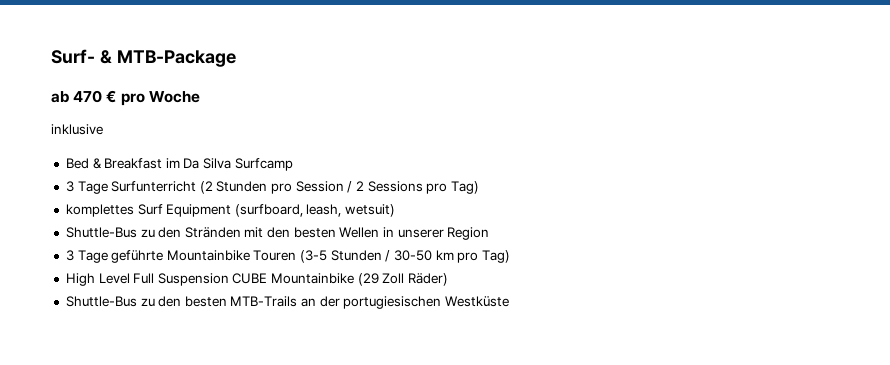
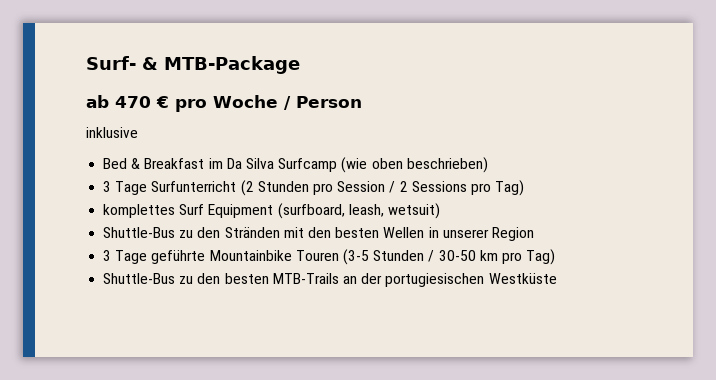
(200, 97) none -> [284,96,362,110] / Person
(293, 164) none -> [341,157,488,173] (wie oben beschrieben)
[65,273,449,286] // High Level Full Suspension CUBE Mountainbike (29 Zoll Räder) -> (556, 257) none

